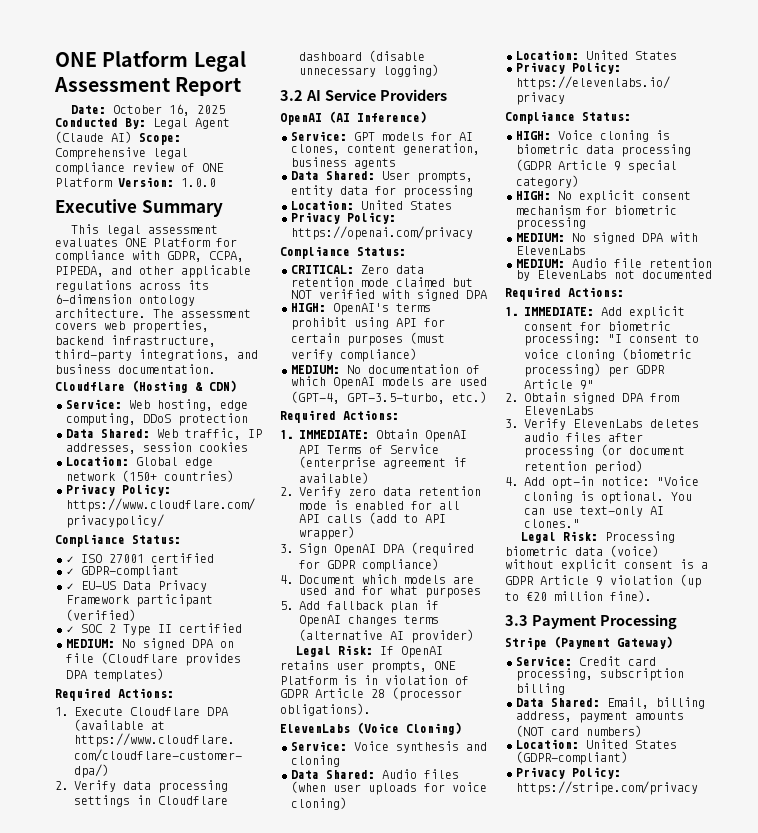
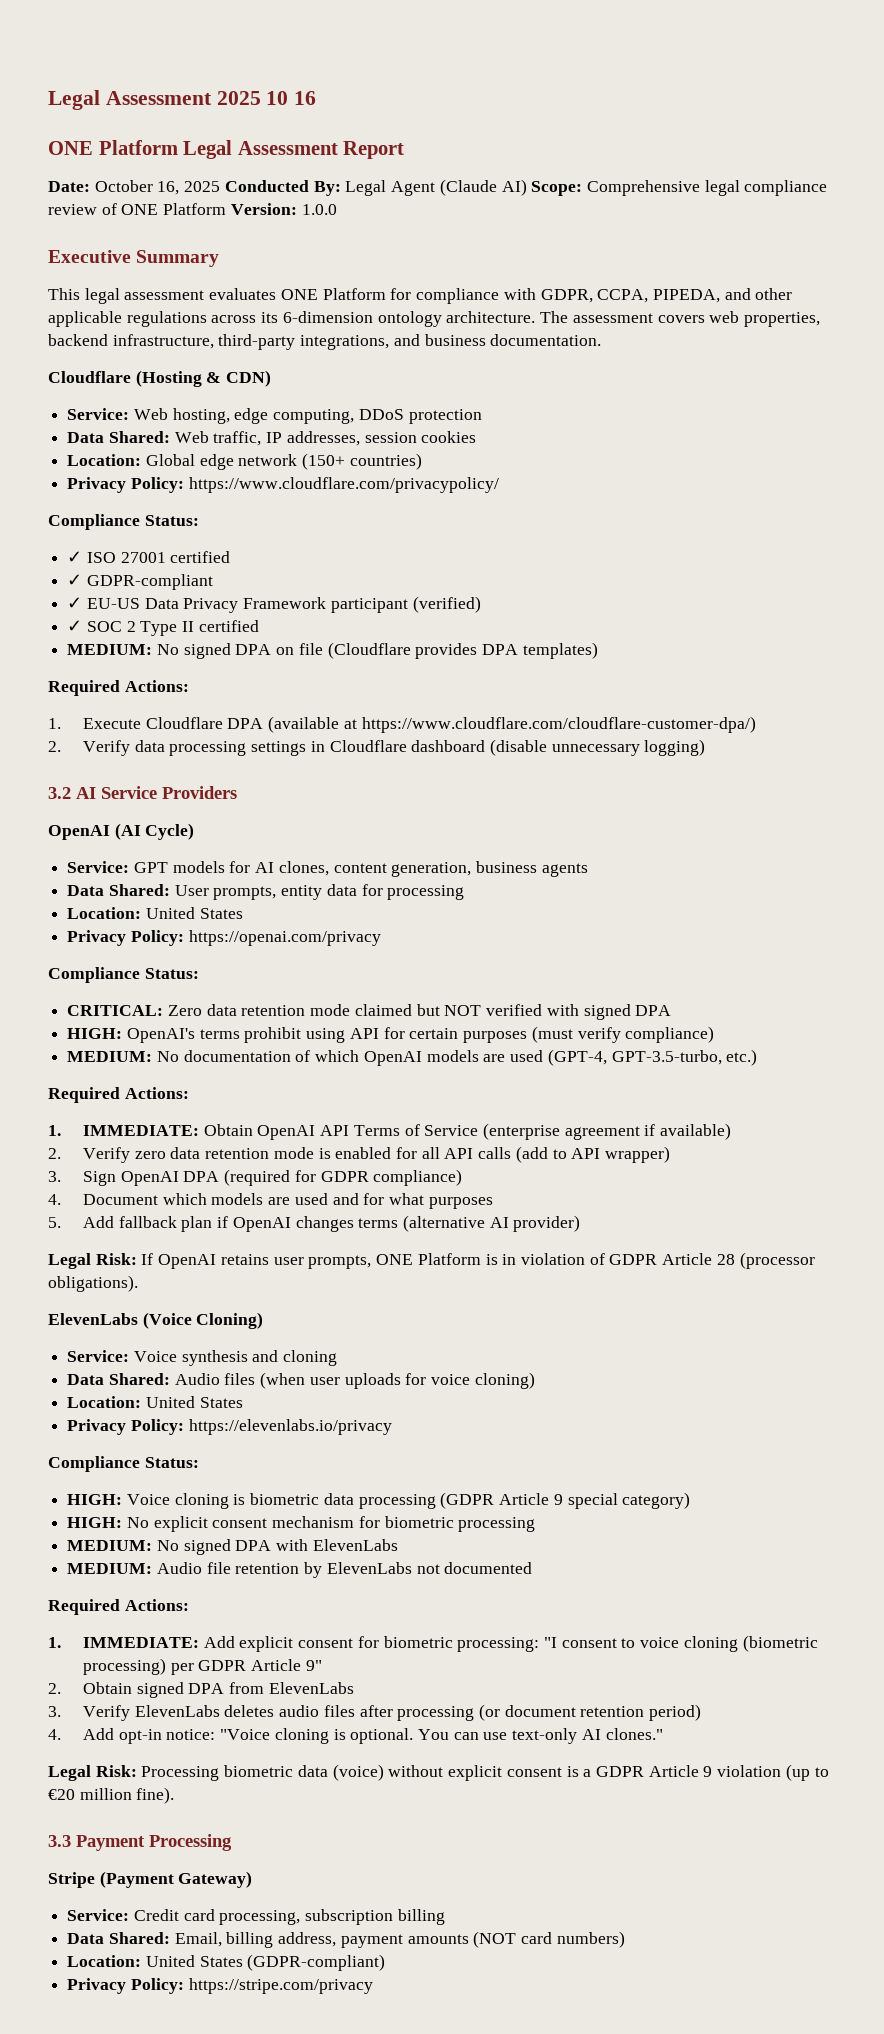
(55, 59) none -> [48,90,317,110] Legal Assessment 2025 10 16 //
[357,111,427,123] Inference) -> [145,823,195,840] Cycle)

